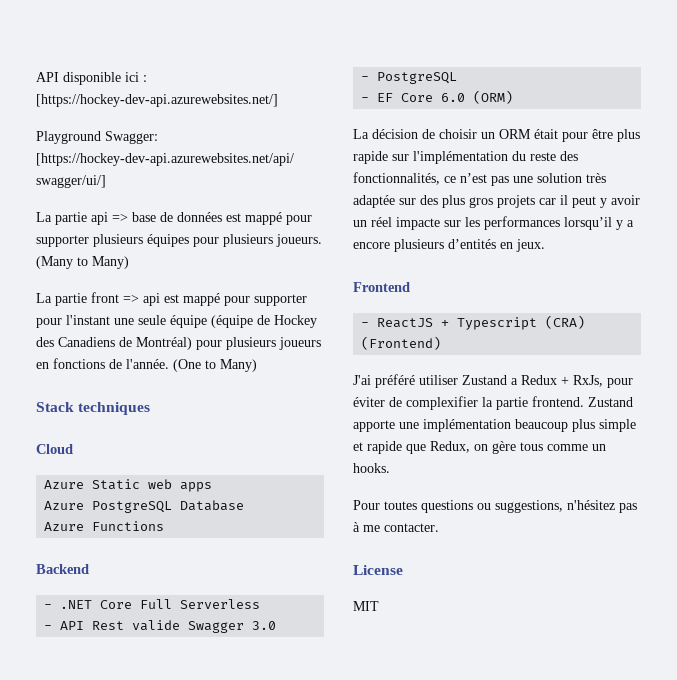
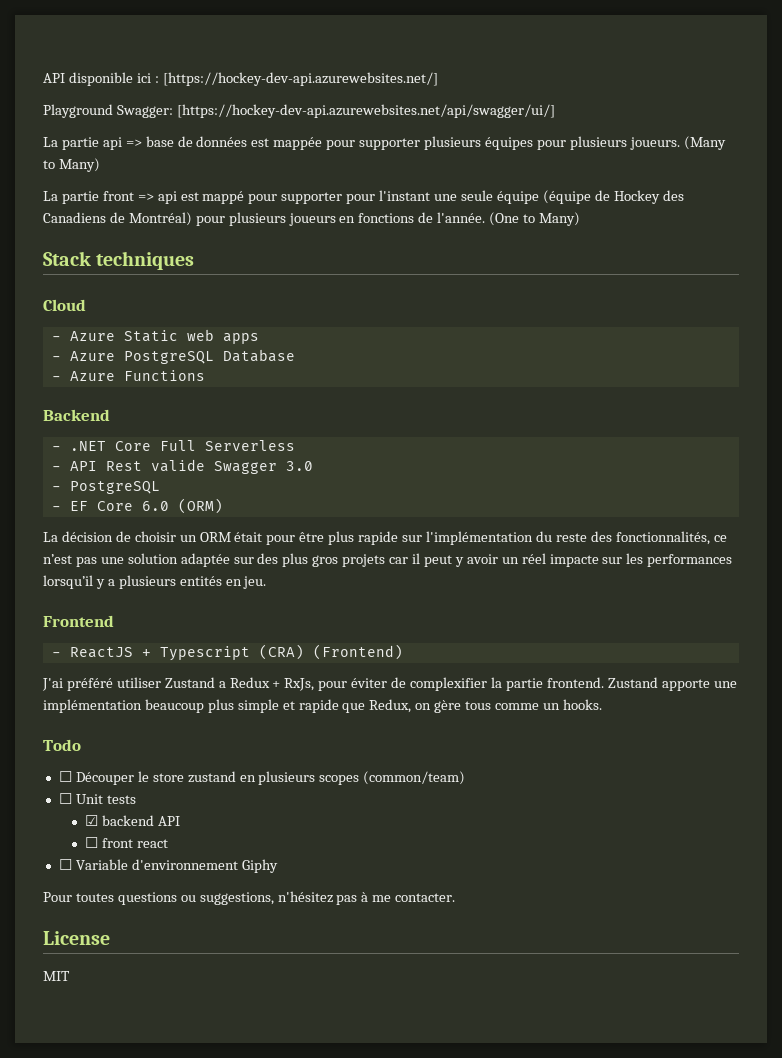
[245,212,282,225] mappé -> [273,137,323,150] mappée
(73, 449) none -> [51,336,61,341] -
(213, 487) none -> [51,356,61,361] -
(245, 505) none -> [51,376,61,381] -
[586,173,606,183] très -> (178, 558) none
[353,239,545,252] encore plusieurs d’entités en jeux. -> [118,575,267,589] plusieurs entités en jeu.
(390, 468) none -> [43,739,81,751] [58,771,466,785] [58,793,136,804] [85,815,180,826] [85,837,168,848] [58,859,278,873] // Todo // ☐ Découper le store zustand en plusieurs scopes (common/team) // ☐ Unit tests // ☑ backend API // ☐ front react // ☐ Variable d'environnement Giphy

